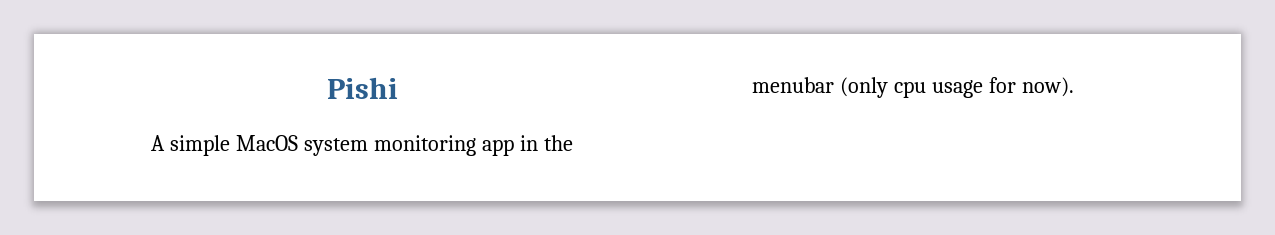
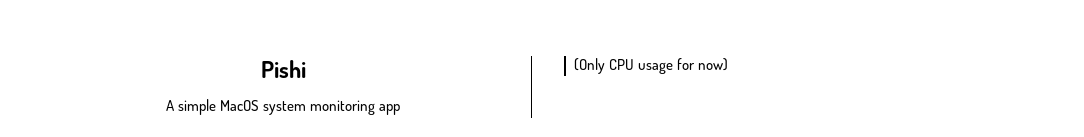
[519,135,573,151] [752,77,927,98] in the menubar (only cpu -> [574,58,635,74] // (Only CPU
[1021,77,1074,97] now). -> [698,58,729,71] now)

